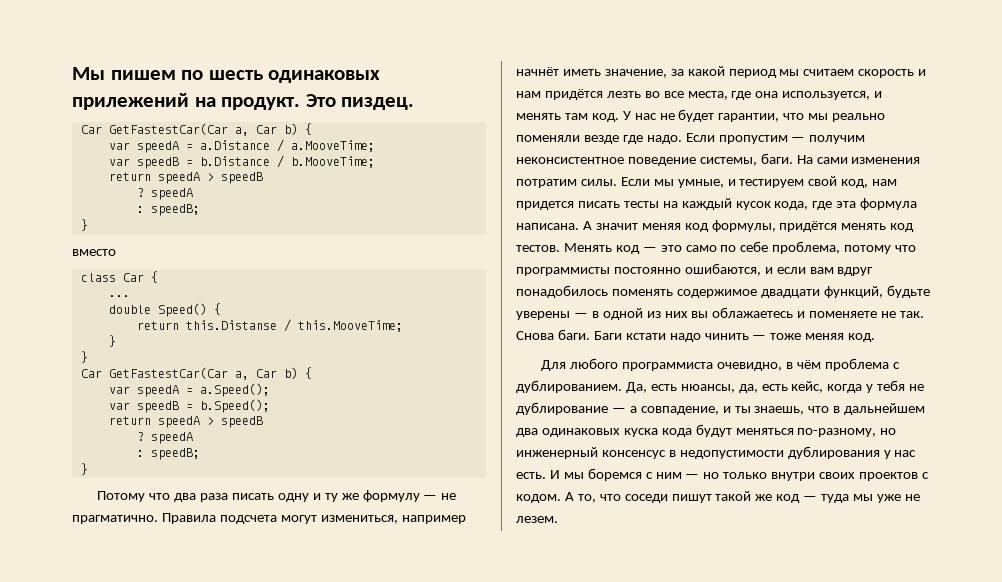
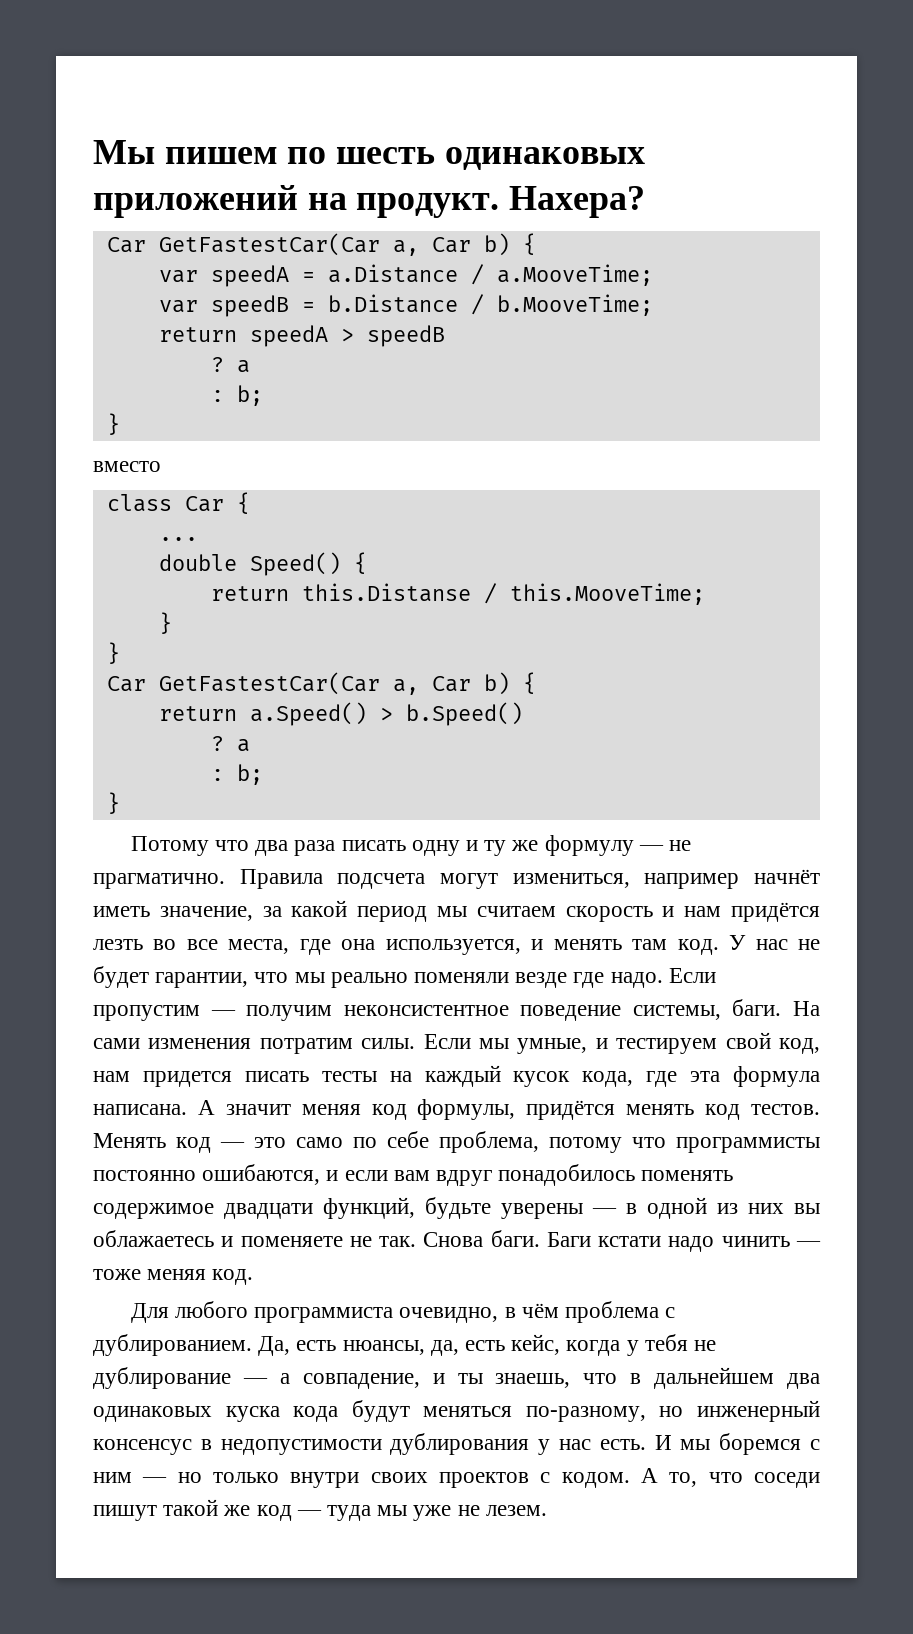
[72,93,189,110] прилежений -> [93,185,298,218] приложений
[305,94,415,110] Это пиздец. -> [509,186,646,218] Нахера?
[150,188,193,200] [136,204,200,216] speedA // : speedB; -> [236,360,250,373] [210,385,263,406] a // : b;
[108,383,270,397] [108,399,270,413] [108,416,263,428] [136,432,193,444] [136,448,200,460] var speedA = a.Speed(); // var speedB = b.Speed(); // return speedA > speedB // ? speedA // : speedB; -> [158,702,523,726] [210,736,250,752] [210,764,263,785] return a.Speed() > b.Speed() // ? a // : b;

